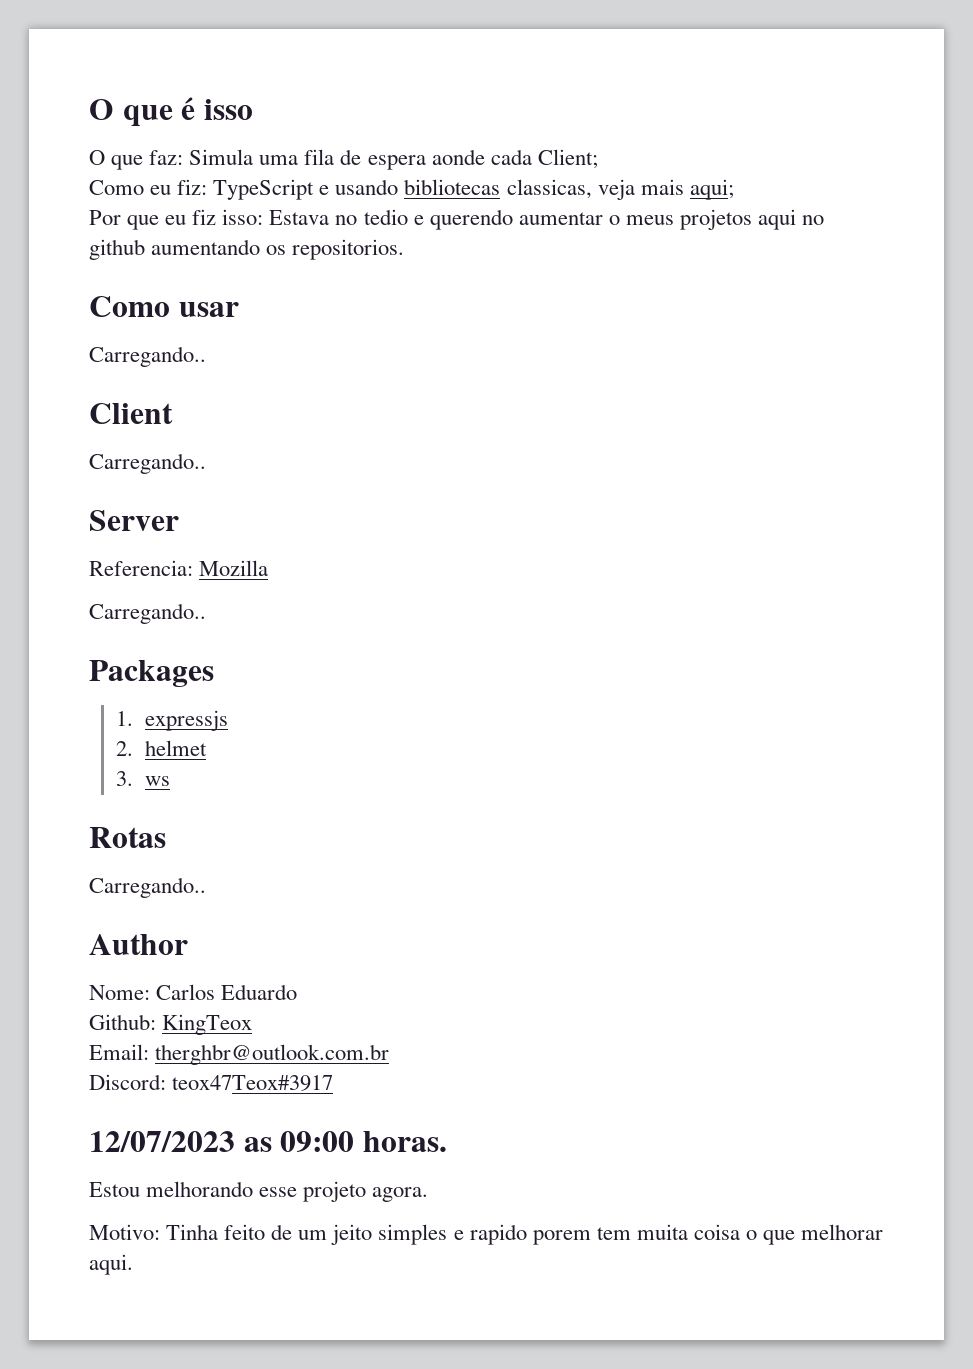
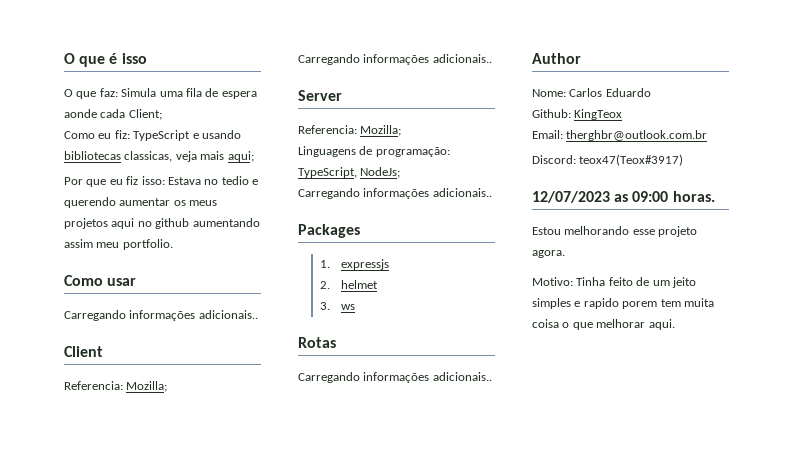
[608,215,620,225] o -> [173,200,186,206] os
[266,239,405,260] os repositorios. -> [64,239,173,250] assim meu portfolio.
[89,346,206,367] [89,403,173,424] [89,453,206,474] [89,510,179,531] [89,560,269,576] [89,603,206,624] Carregando.. // Client // Carregando.. // Server // Referencia: Mozilla // Carregando.. -> [64,310,258,321] [64,346,103,357] [64,381,168,392] [298,54,492,65] [298,90,342,101] [298,125,402,136] [298,146,450,157] [298,167,401,178] [298,188,492,199] Carregando informações adicionais.. // Client // Referencia: Mozilla; // Carregando informações adicionais.. // Server // Referencia: Mozilla; // Linguagens de programação: TypeScript, NodeJs; // Carregando informações adicionais..
[89,877,206,898] Carregando.. -> [298,372,492,383] Carregando informações adicionais..
[172,1075,334,1091] teox47Teox#3917 -> [579,154,684,166] teox47(Teox#3917)

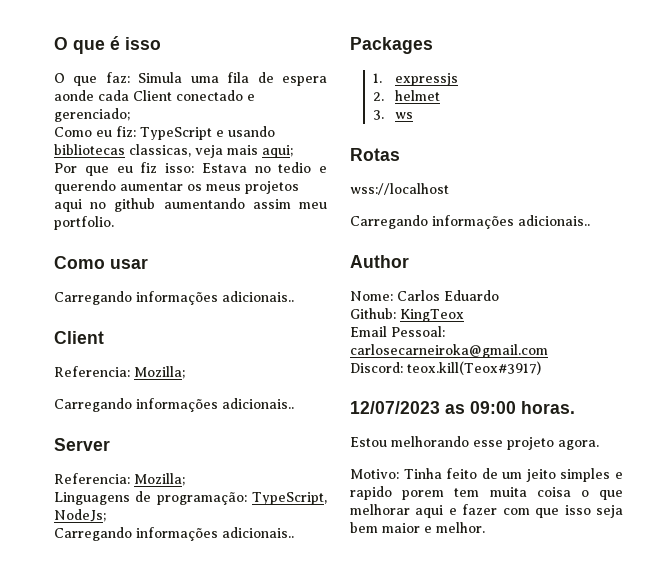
[128,109,162,120] Client; -> [133,90,255,101] [54,108,130,122] Client conectado e gerenciado;
(336, 342) none -> [350,183,449,195] // wss://localhost
[532,130,708,141] Email: therghbr@outlook.com.br -> [350,326,445,337] [350,344,548,358] Email Pessoal: carlosecarneiroka@gmail.com
[579,154,684,166] teox47(Teox#3917) -> [407,361,541,375] teox.kill(Teox#3917)
[648,319,675,330] aqui. -> [415,504,623,518] [350,522,485,533] aqui e fazer com que isso seja bem maior e melhor.

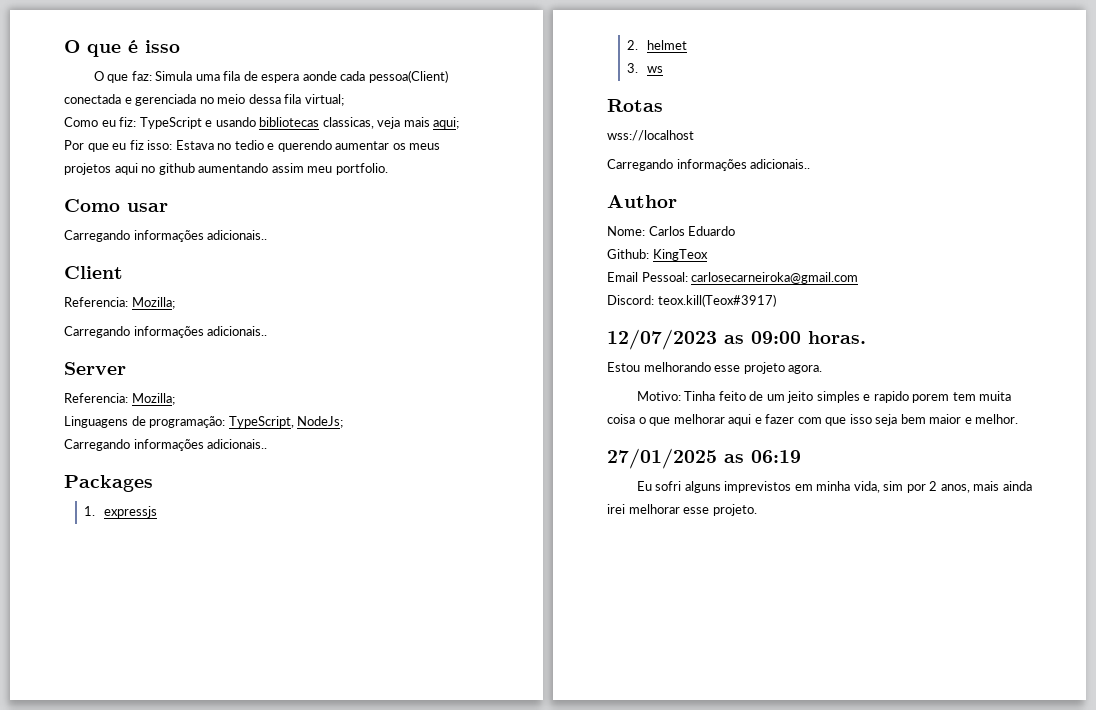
[133,90,255,101] [54,108,130,122] Client conectado e gerenciado; -> [368,70,448,83] [64,94,344,106] pessoa(Client) conectada e gerenciada no meio dessa fila virtual;
(485, 527) none -> [607,448,801,469] [636,481,1032,493] [607,504,757,516] // 27/01/2025 as 06:19 // Eu sofri alguns imprevistos em minha vida, sim por 2 anos, mais ainda irei melhorar esse projeto.

